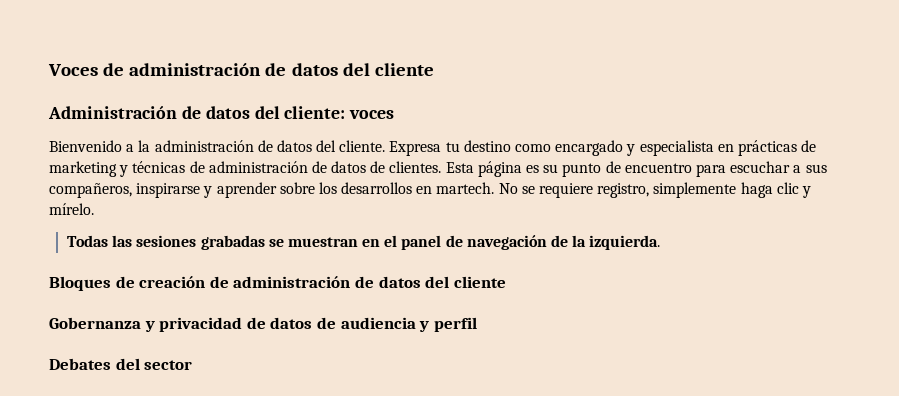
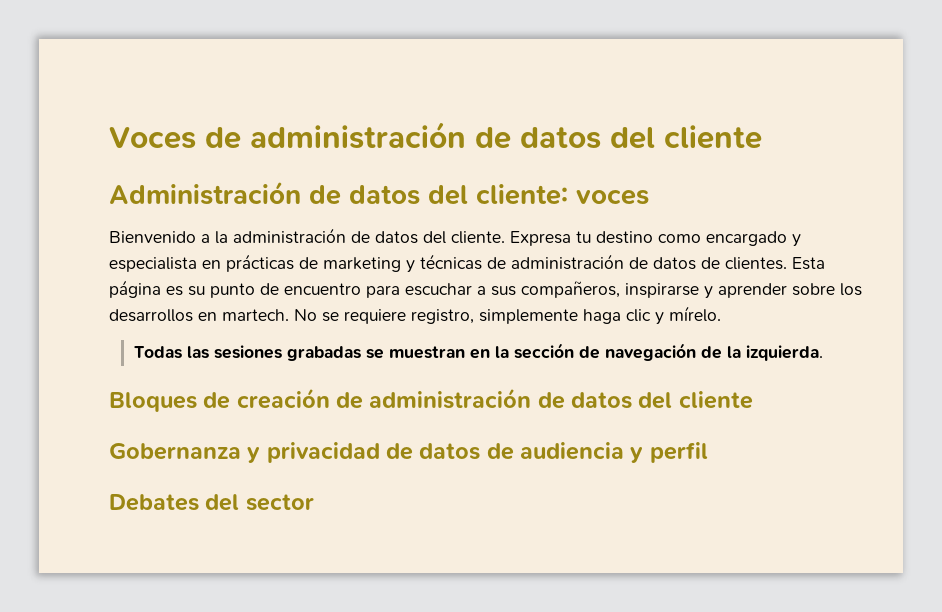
[384,235,442,250] el panel -> [494,343,574,359] la sección

